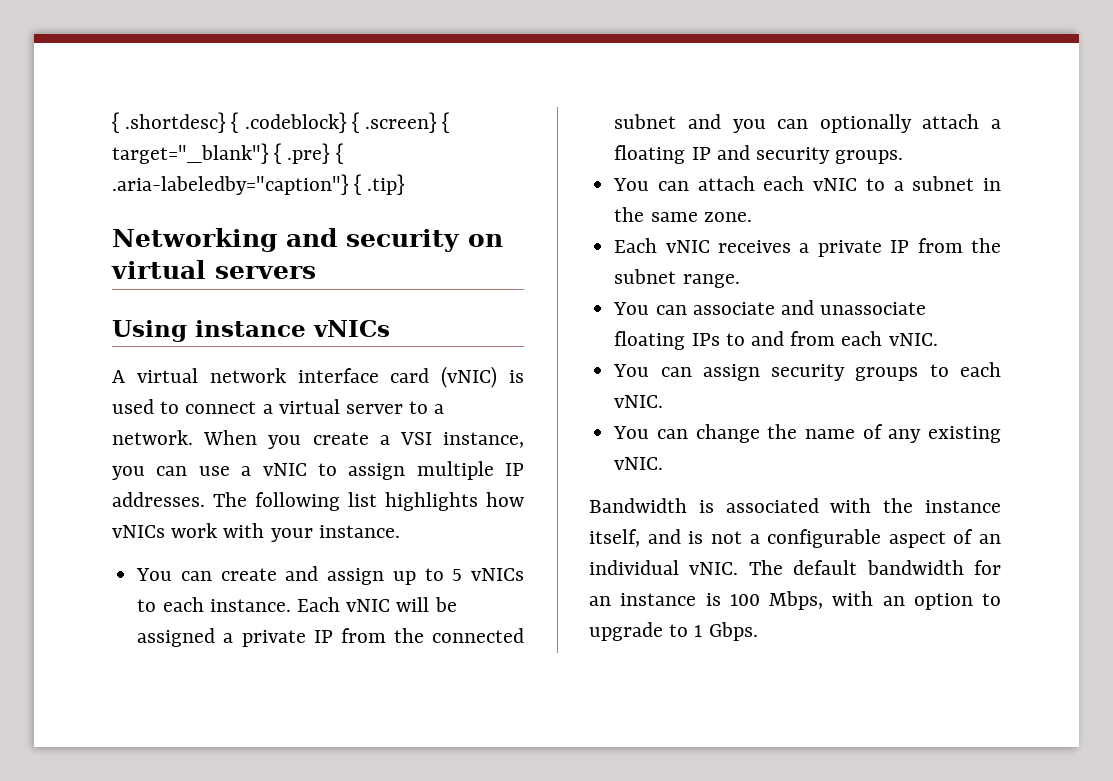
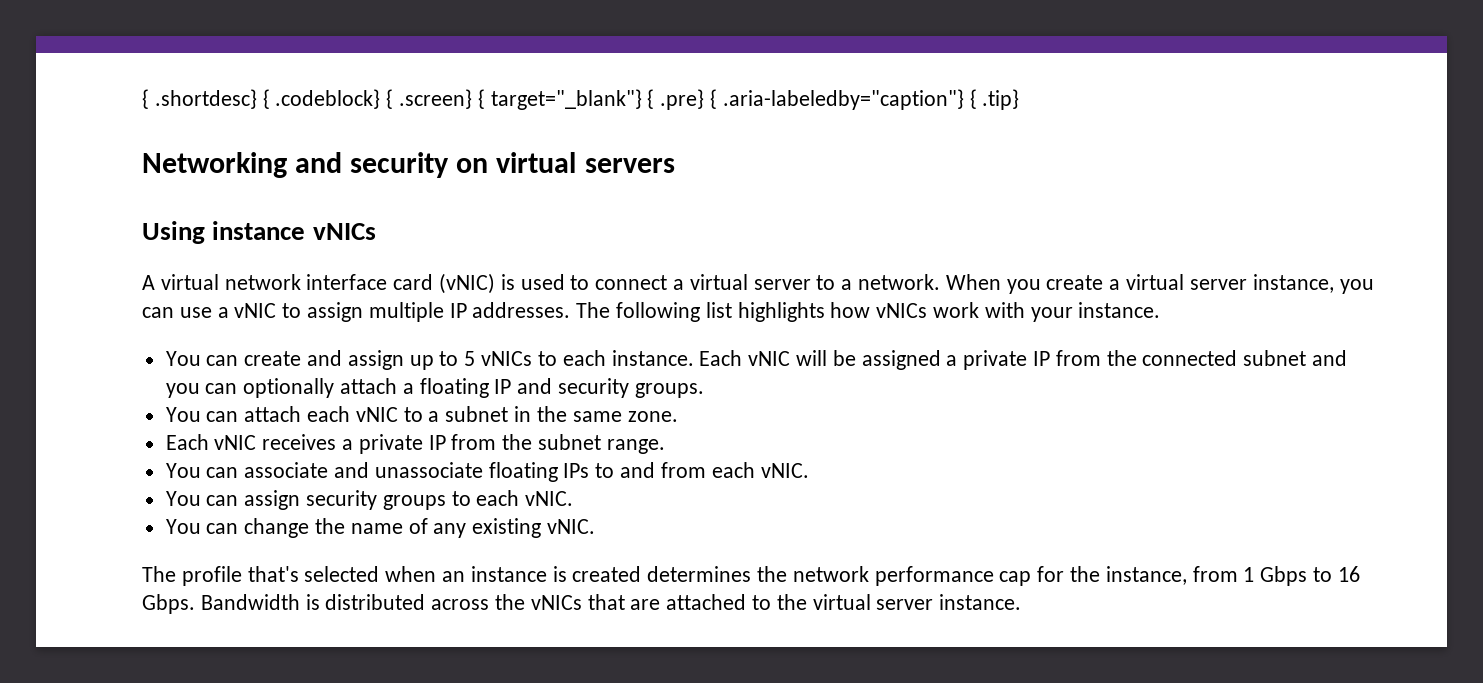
[399,432,432,445] VSI -> [1126,274,1247,290] virtual server
[589,498,1001,513] [589,529,1001,548] [589,560,1001,575] [589,591,1001,610] [589,622,758,641] Bandwidth is associated with the instance itself, and is not a configurable aspect of an individual vNIC. The default bandwidth for an instance is 100 Mbps, with an option to upgrade to 1 Gbps. -> [142,566,1360,586] [142,594,1022,614] The profile that's selected when an instance is created determines the network performance cap for the instance, from 1 Gbps to 16 Gbps. Bandwidth is distributed across the vNICs that are attached to the virtual server instance.

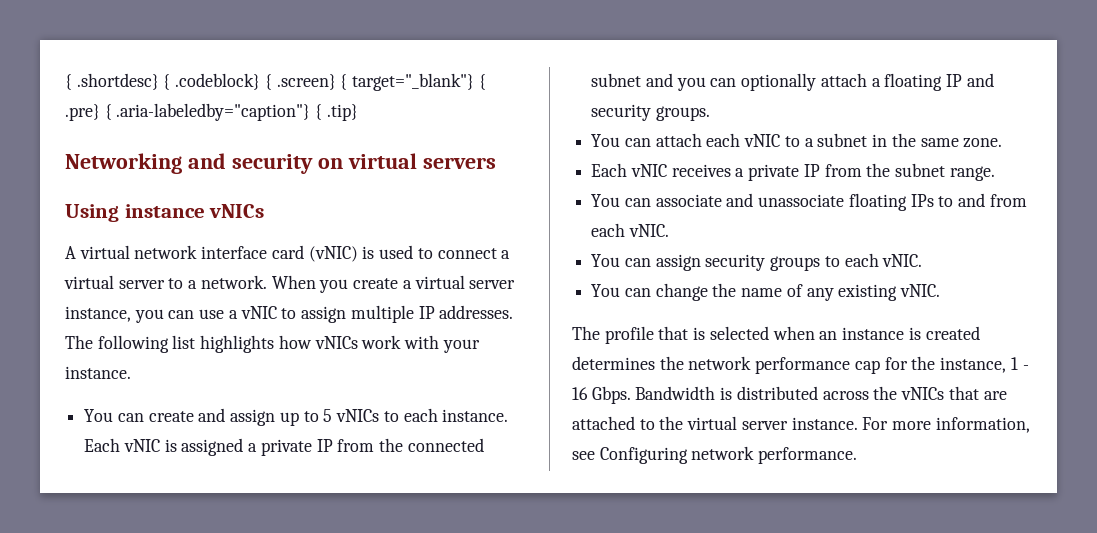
[795,350,856,366] will be -> [164,439,177,452] is
[247,566,299,582] that's -> [658,326,706,340] that is
[1192,566,1333,586] from 1 Gbps to -> [1010,357,1029,370] 1 -
(1022, 602) none -> [862,417,1030,433] [572,446,858,464] For more information, see Configuring network performance.

